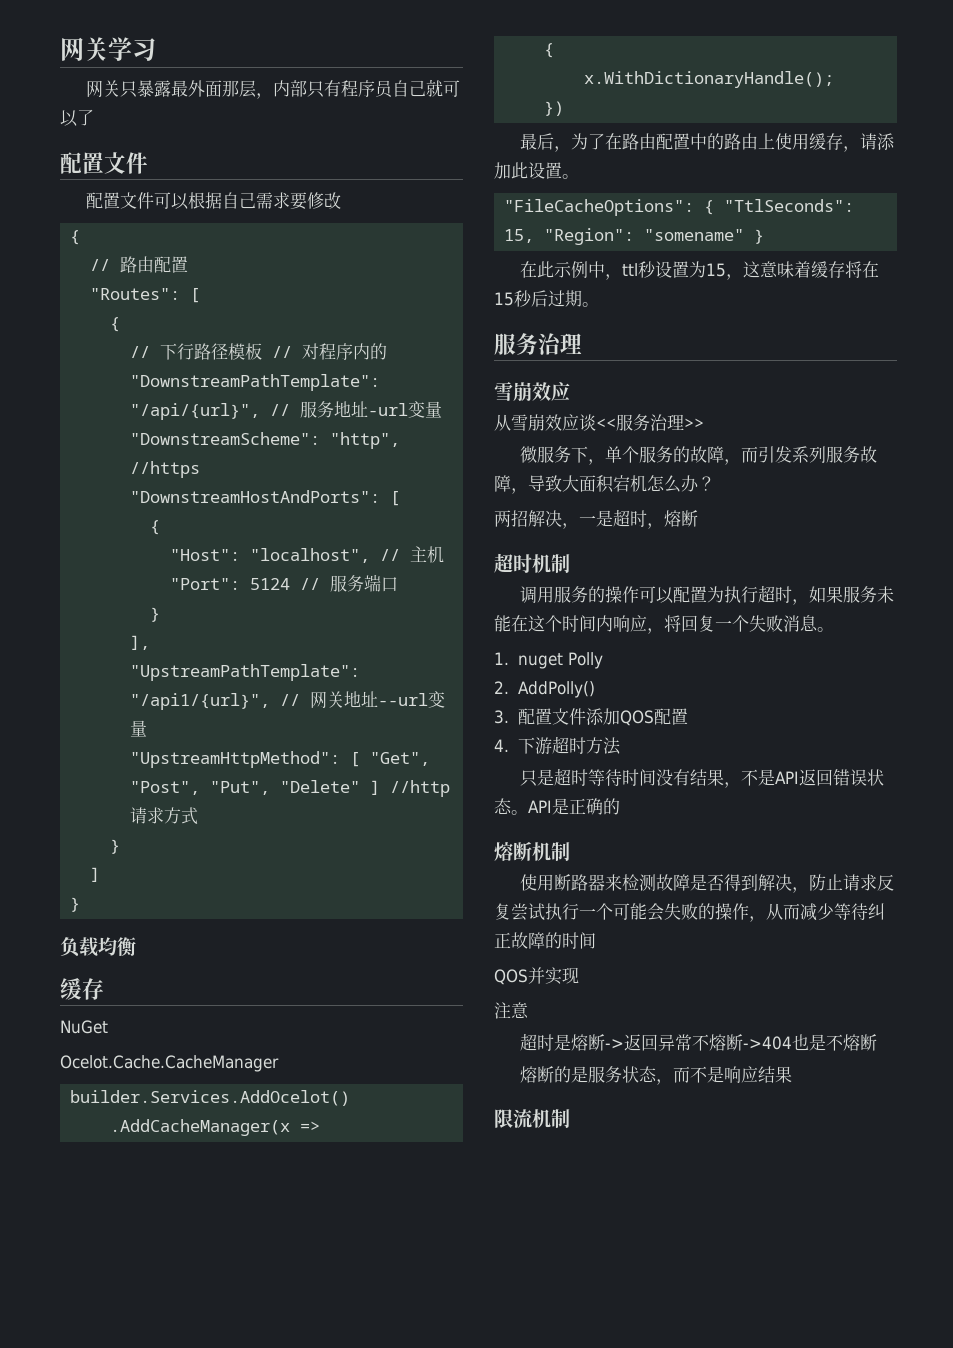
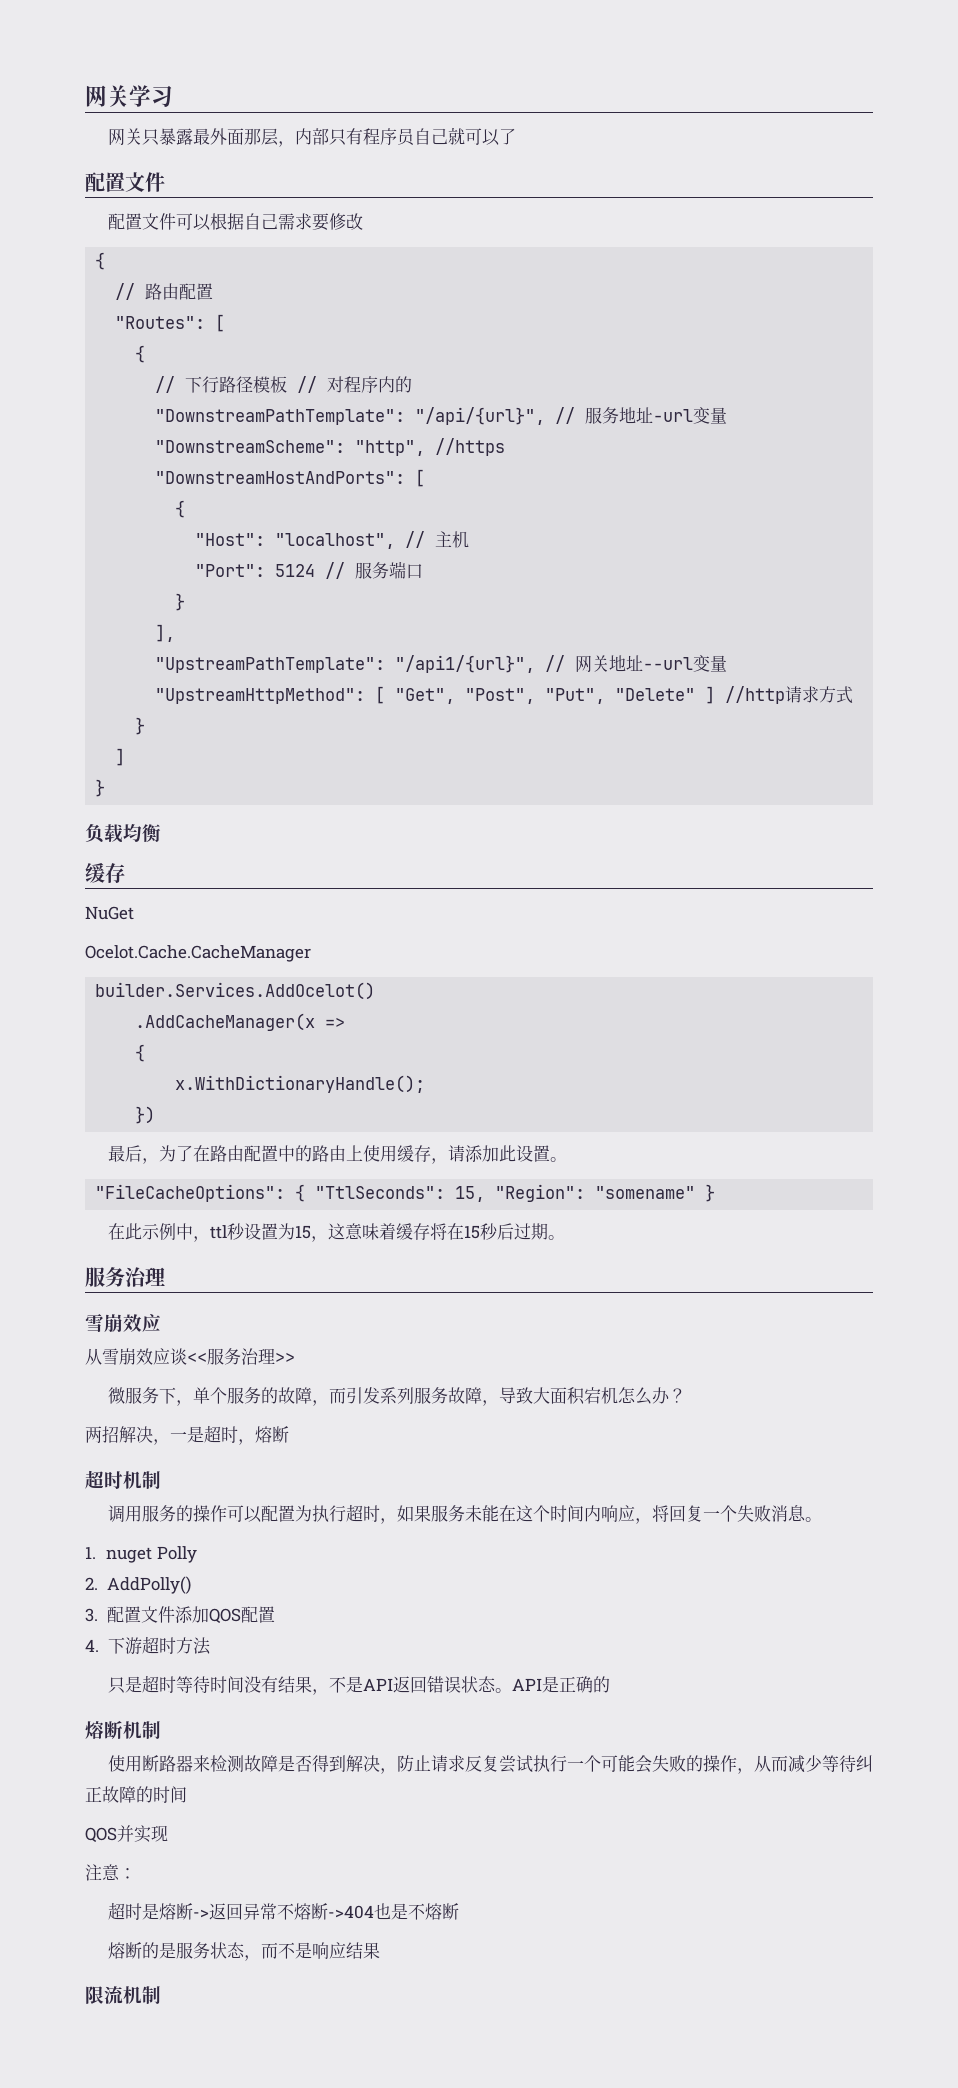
(529, 1010) none -> [119,1868,136,1879] ：

